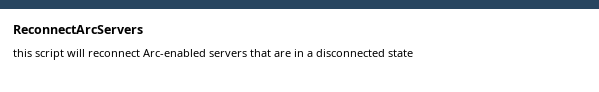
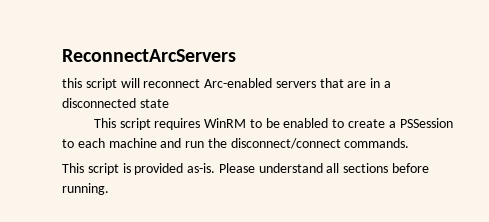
(413, 53) none -> [93,118,453,130] [62,138,410,149] [62,163,430,175] [62,183,109,195] // This script requires WinRM to be enabled to create a PSSession to each machine and run the disconnect/connect commands. // This script is provided as-is. Please understand all sections before running.

